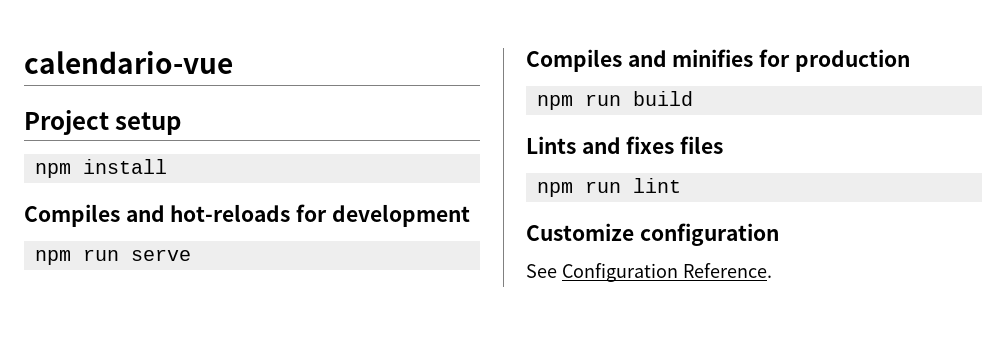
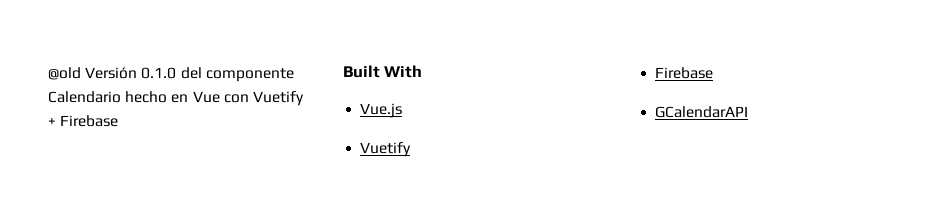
[24,51,233,74] [24,110,182,135] [34,159,167,178] [24,204,470,227] [34,249,191,265] [526,49,910,72] [536,91,693,110] [526,136,724,154] [536,178,681,197] [526,223,779,246] [526,263,772,282] calendario-vue // Project setup // npm install // Compiles and hot-reloads for development // npm run serve // Compiles and minifies for production // npm run build // Lints and fixes files // npm run lint // Customize configuration // See Configuration Reference. -> [48,67,294,82] [48,91,304,106] [48,115,119,127] [343,65,423,78] [360,103,403,118] [360,142,412,157] [655,67,714,79] [655,106,749,118] @old Versión 0.1.0 del componente Calendario hecho en Vue con Vuetify + Firebase // Built With // Vue.js // Vuetify // Firebase // GCalendarAPI

